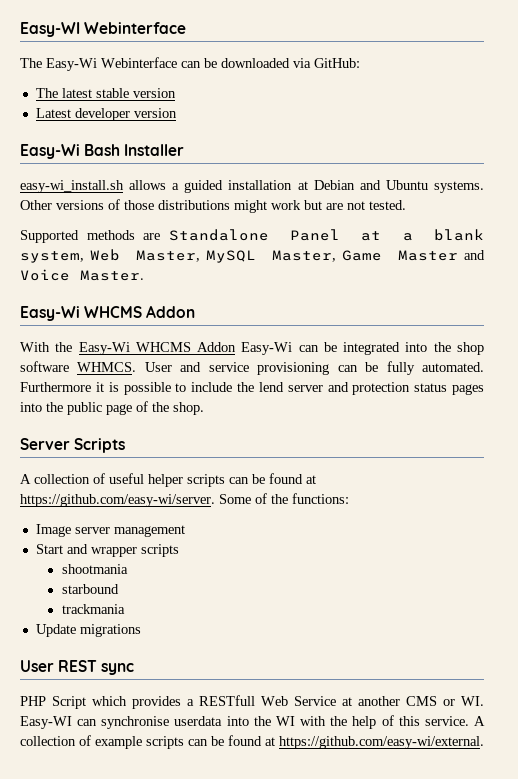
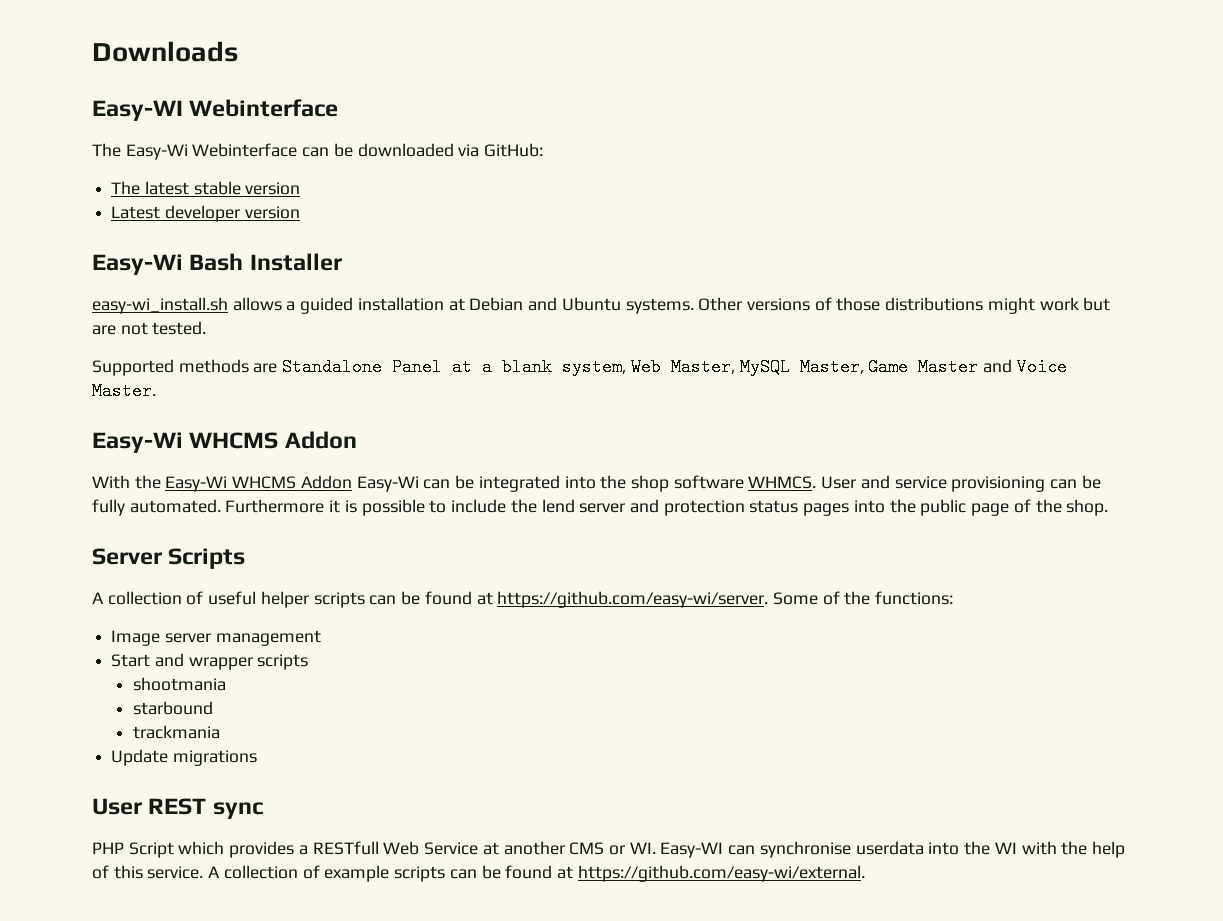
(20, 29) none -> [92,41,238,62] Downloads //

